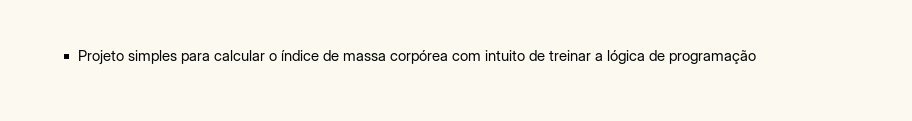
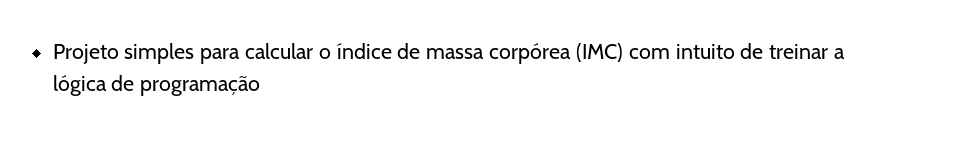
(448, 57) none -> [575,43,623,62] (IMC)

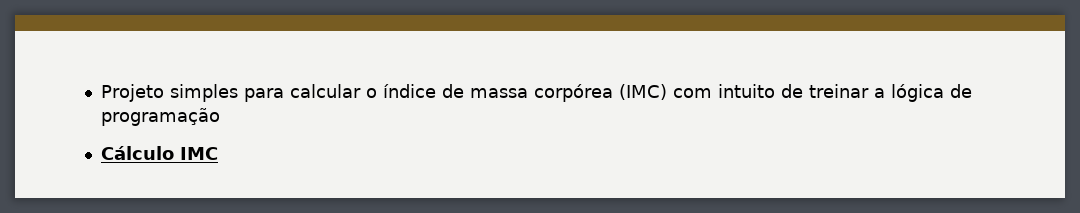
(261, 86) none -> [100,146,218,160] // Cálculo IMC

